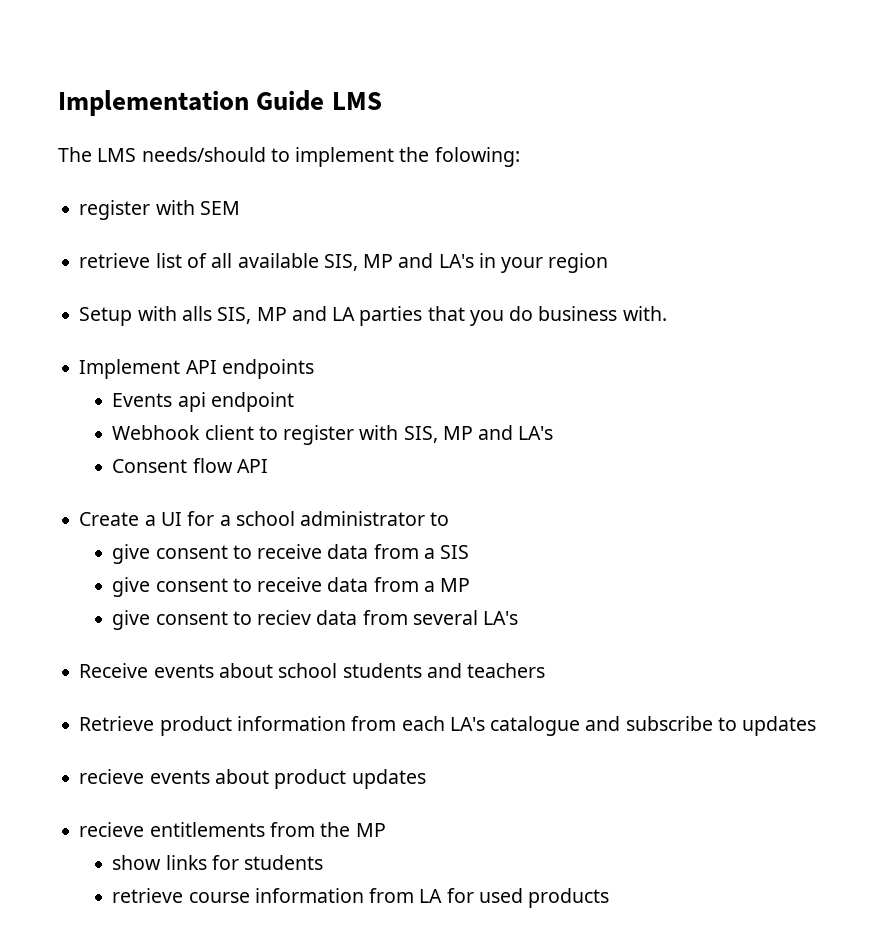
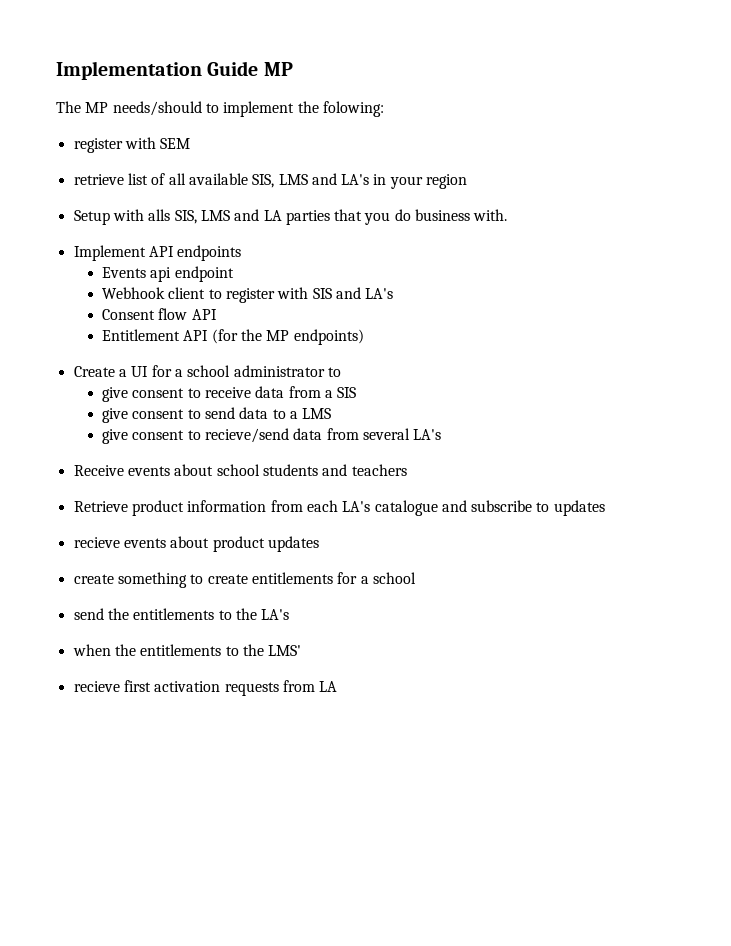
[331,92,382,110] LMS -> [263,62,293,76] MP
[97,148,137,162] LMS -> [85,102,109,113] MP
[363,254,394,268] MP -> [278,174,308,185] LMS
[256,307,287,321] MP -> [200,210,230,221] LMS
[403,426,473,443] SIS, MP -> [312,288,332,299] SIS
(268, 466) none -> [101,329,364,345] // Entitlement API (for the MP endpoints)
[257,577,471,592] [112,610,312,630] receive data from a MP // give consent to reciev -> [204,407,332,419] [101,428,289,444] send data to a LMS // give consent to recieve/send
[79,822,386,837] [112,855,324,870] [112,888,610,908] recieve entitlements from the MP // show links for students // retrieve course information from LA for used products -> [73,572,416,588] [73,608,290,620] [72,644,302,656] [73,680,338,696] create something to create entitlements for a school // send the entitlements to the LA's // when the entitlements to the LMS' // recieve first activation requests from LA

